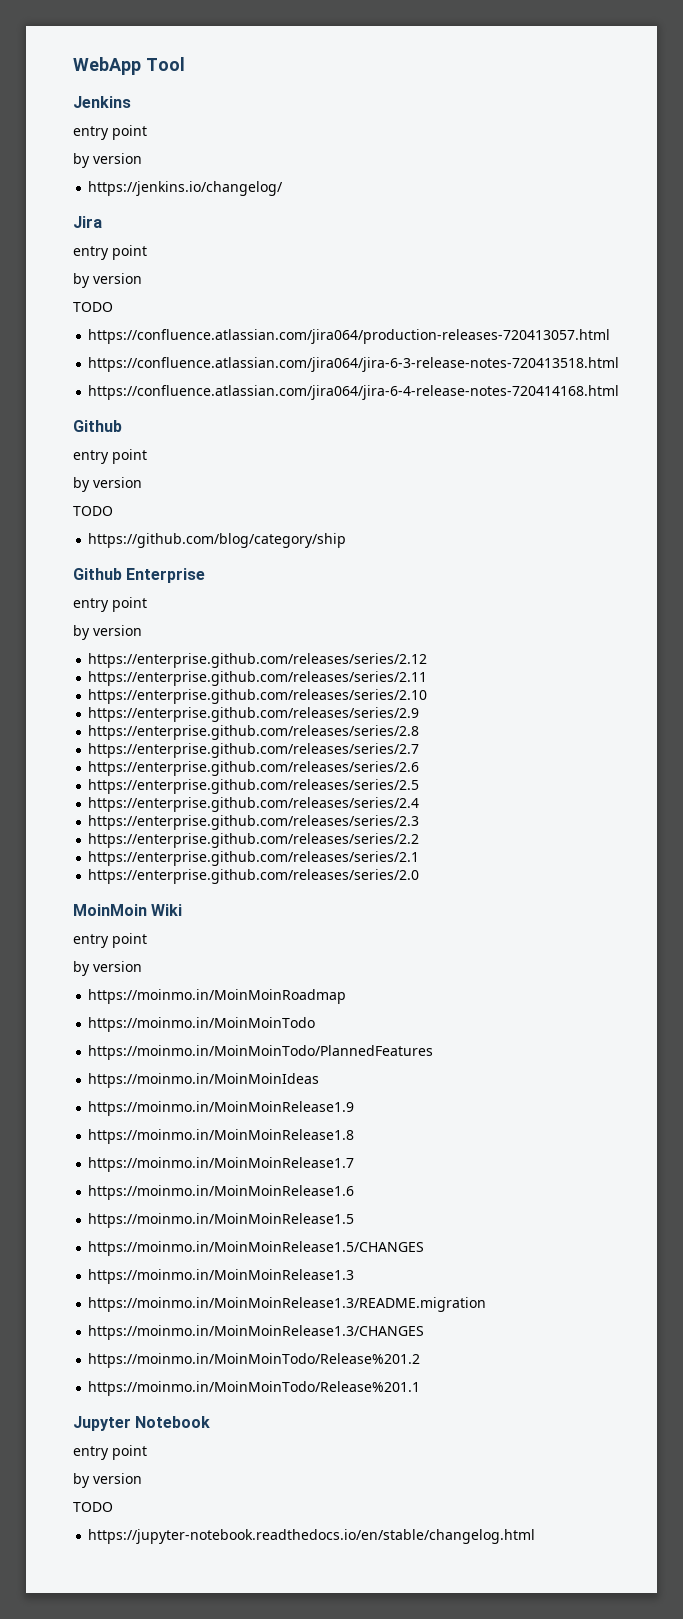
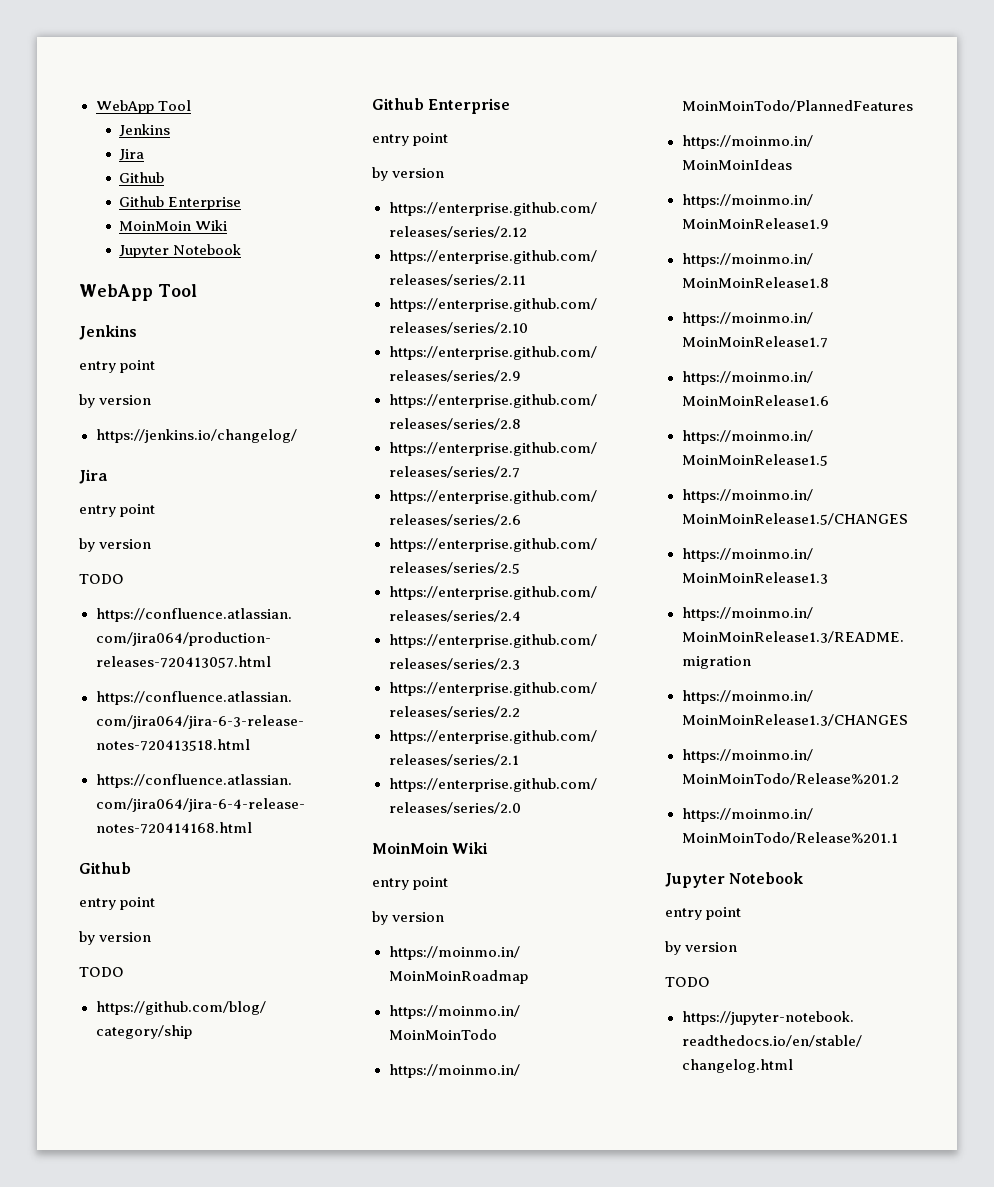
[73,57,185,75] [73,96,131,108] WebApp Tool // Jenkins -> [95,100,191,114] [119,124,171,137] [119,149,145,161] [119,172,165,183] [119,196,242,210] [119,220,228,231] [119,244,242,258] [79,284,197,301] [79,325,137,340] WebApp Tool // Jenkins // Jira // Github // Github Enterprise // MoinMoin Wiki // Jupyter Notebook // WebApp Tool // Jenkins

